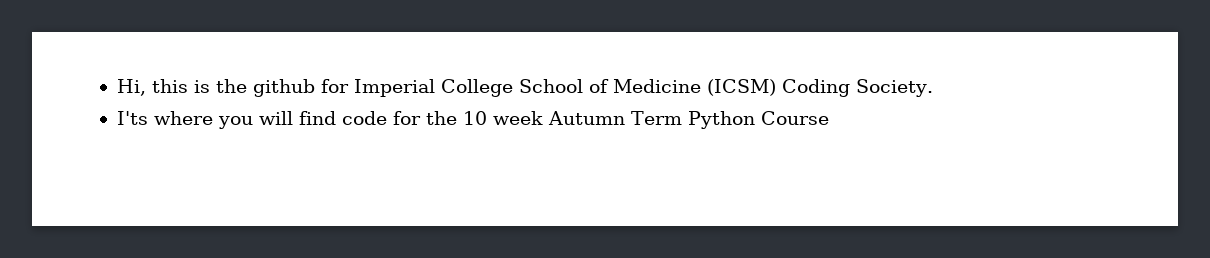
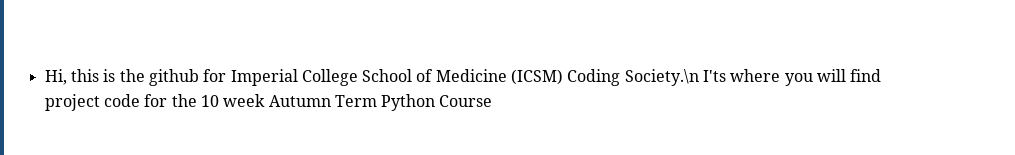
[855,79,933,97] Society. // -> [624,69,699,86] Society.\n
(336, 118) none -> [44,94,100,111] project

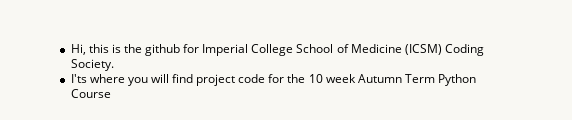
[624,69,699,86] Society.\n -> [70,59,114,71] Society. //

